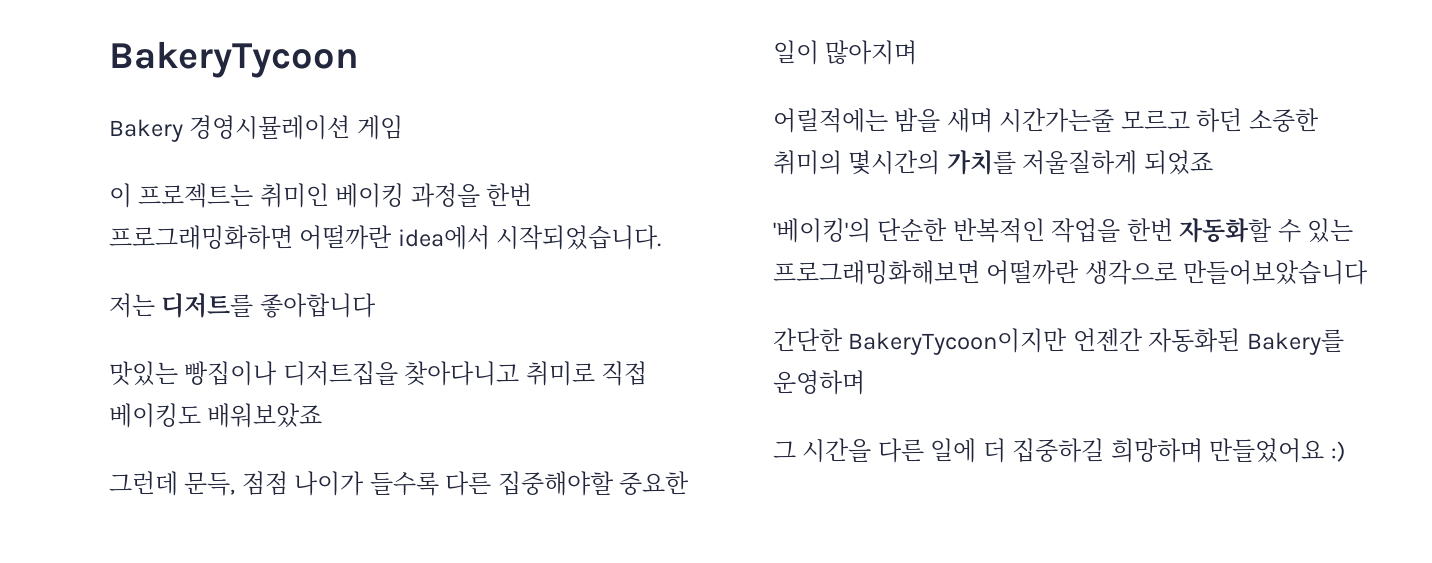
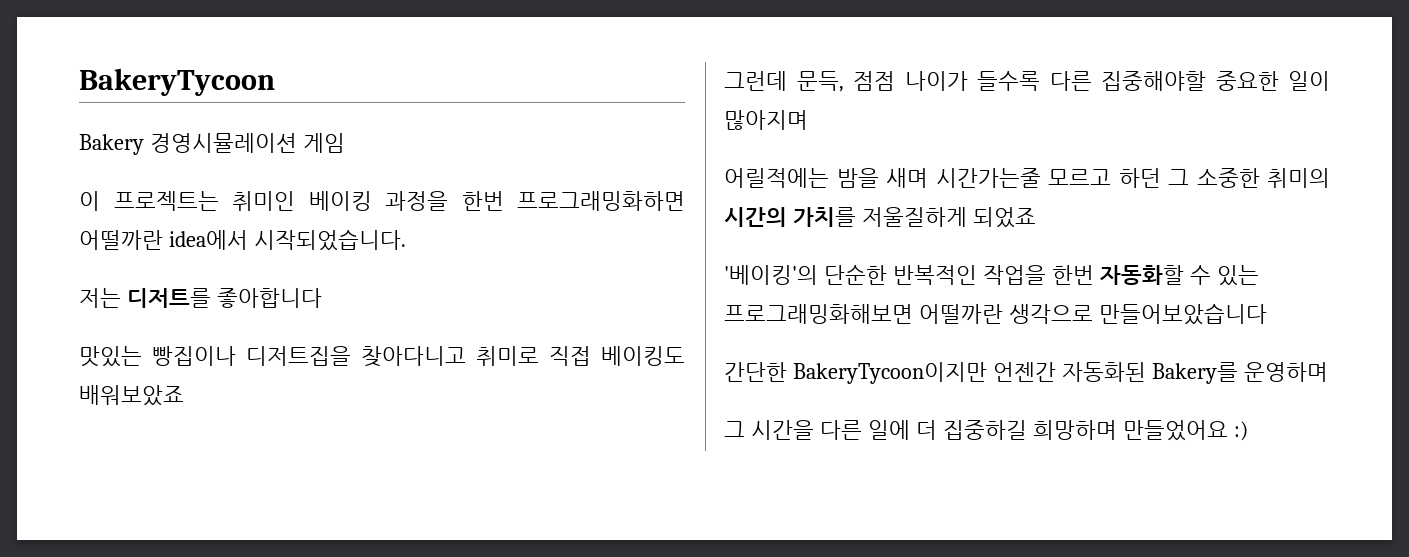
(1243, 120) none -> [1168,169,1189,185] 그
[848,150,941,175] 몇시간의 -> [724,207,787,227] 시간의

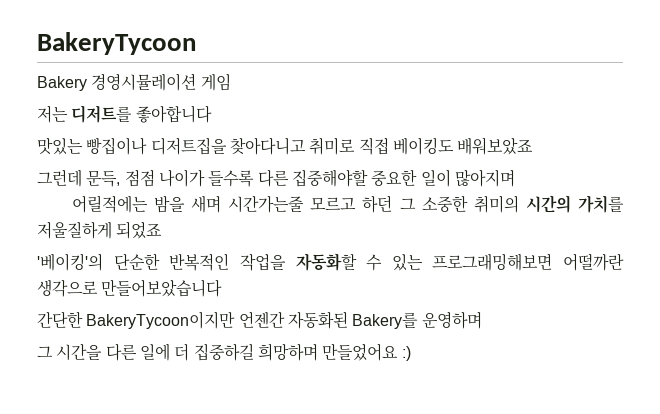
[79,191,685,211] [79,229,406,251] // 이 프로젝트는 취미인 베이킹 과정을 한번 프로그래밍화하면 어떨까란 idea에서 시작되었습니다. -> (231, 82) none
[1051,265,1094,285] 한번 -> (286, 262) none
[724,304,913,324] 프로그래밍화해보면 -> [432,253,553,271] 프로그래밍해보면

